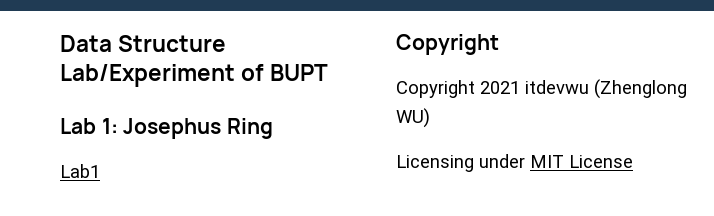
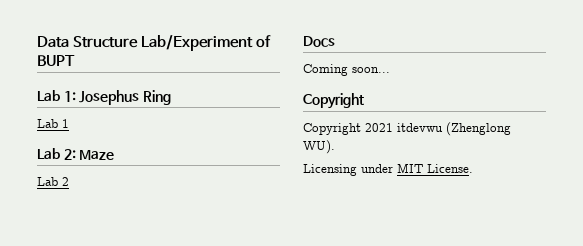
[60,164,100,178] Lab1 -> [37,119,69,128] [37,148,115,160] [37,177,69,186] [303,36,335,47] [303,64,390,76] Lab 1 // Lab 2: Maze // Lab 2 // Docs // Coming soon...
[396,108,430,128] WU) -> [303,140,335,154] WU).
[569,155,633,168] License -> [427,164,473,173] License.

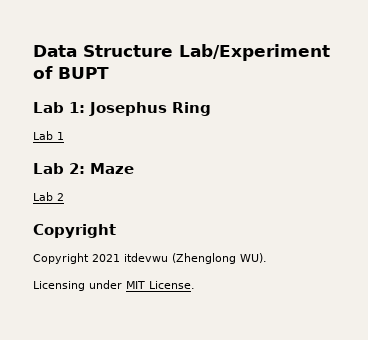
[303,36,335,47] [303,64,390,76] // Docs // Coming soon... -> (64, 197) none

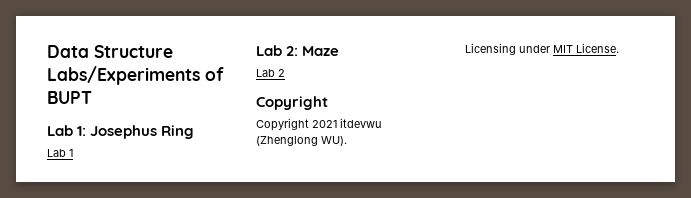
[179,44,330,61] Lab/Experiment -> [47,66,200,85] Labs/Experiments

